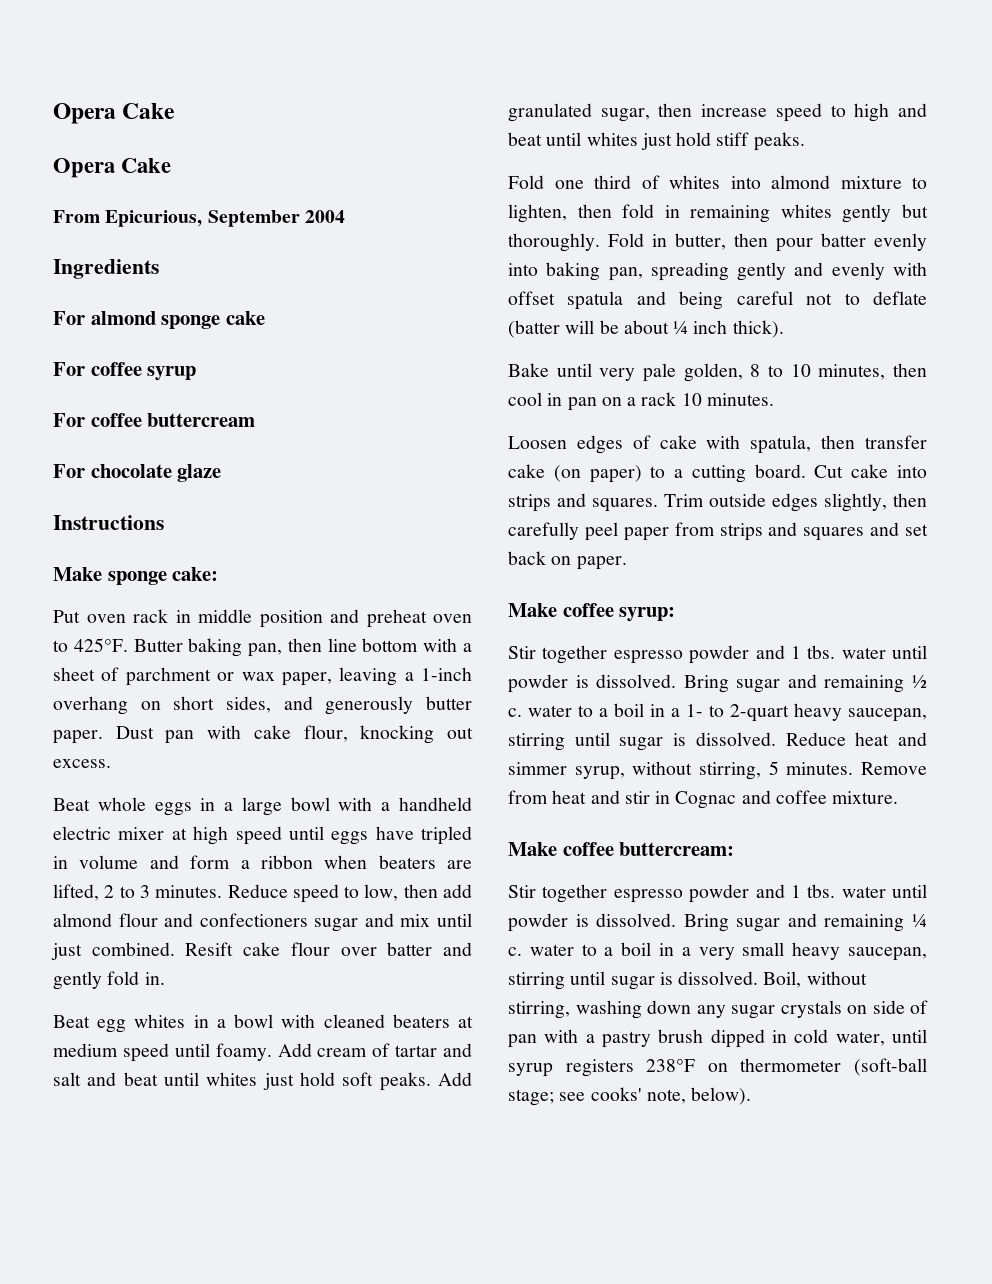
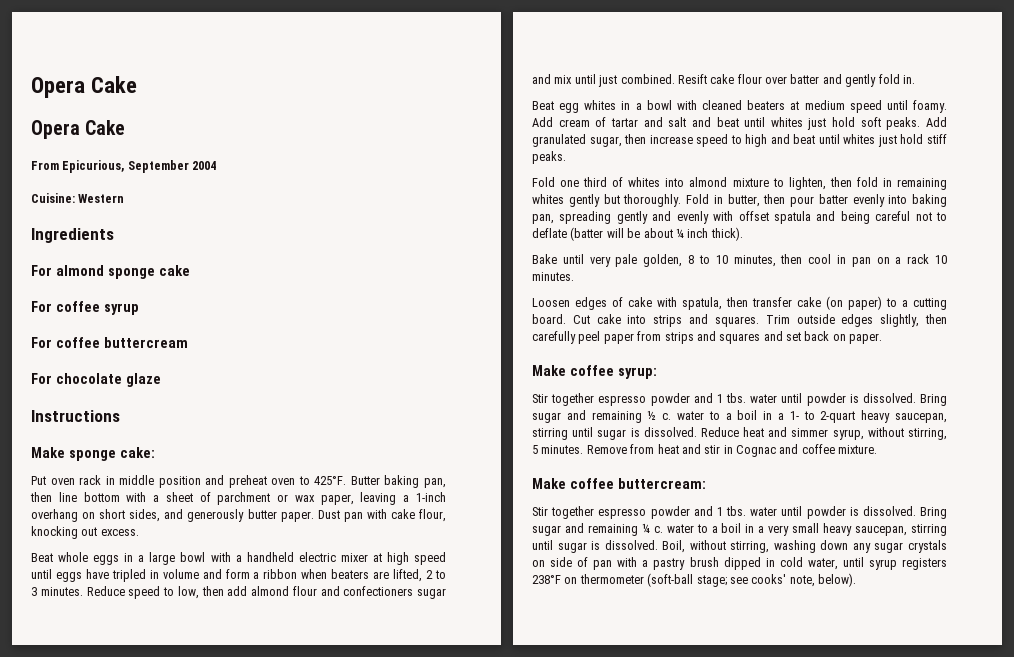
(345, 216) none -> [31,193,125,203] // Cuisine: Western

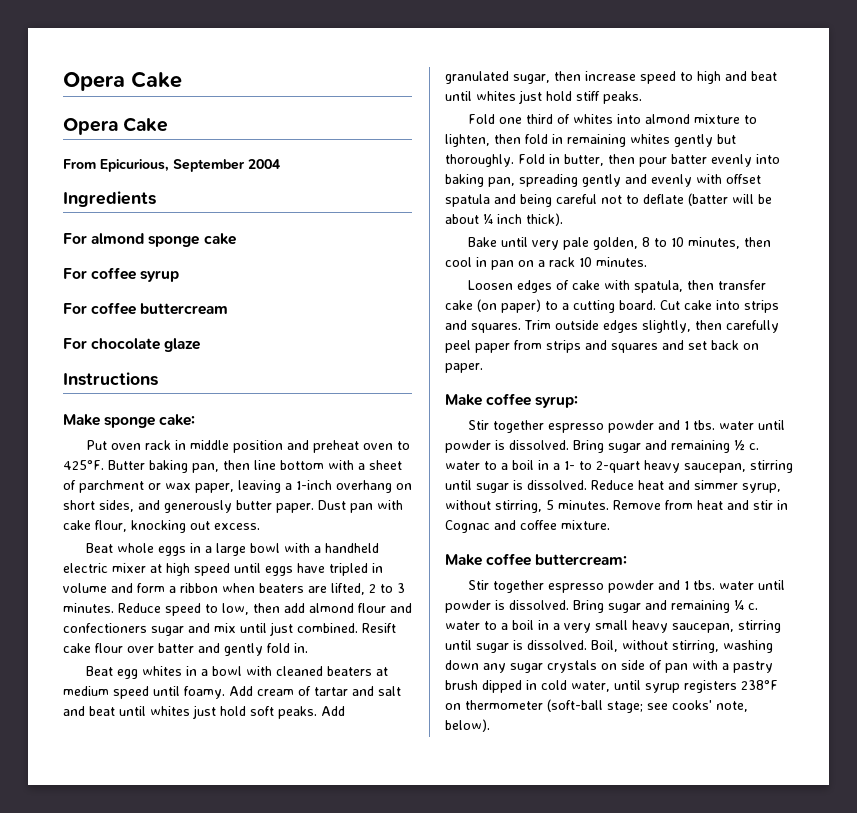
[31,193,125,203] // Cuisine: Western -> (280, 164) none

